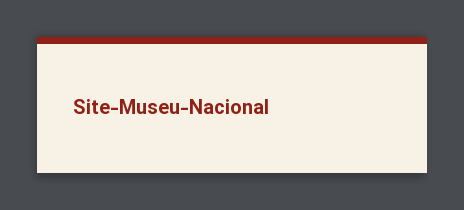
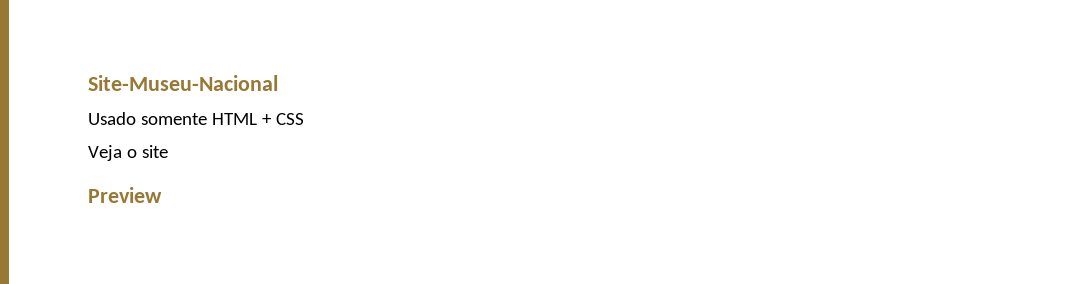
(269, 106) none -> [88,112,304,125] [88,145,168,161] [88,187,162,203] // Usado somente HTML + CSS // Veja o site // Preview

